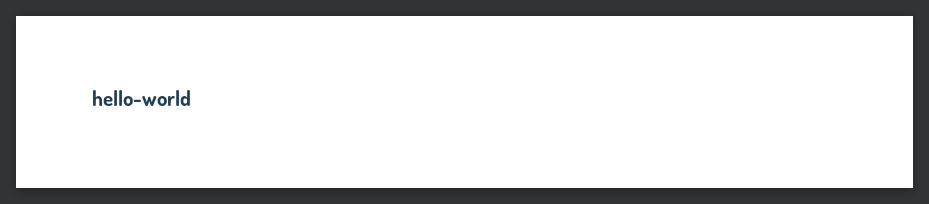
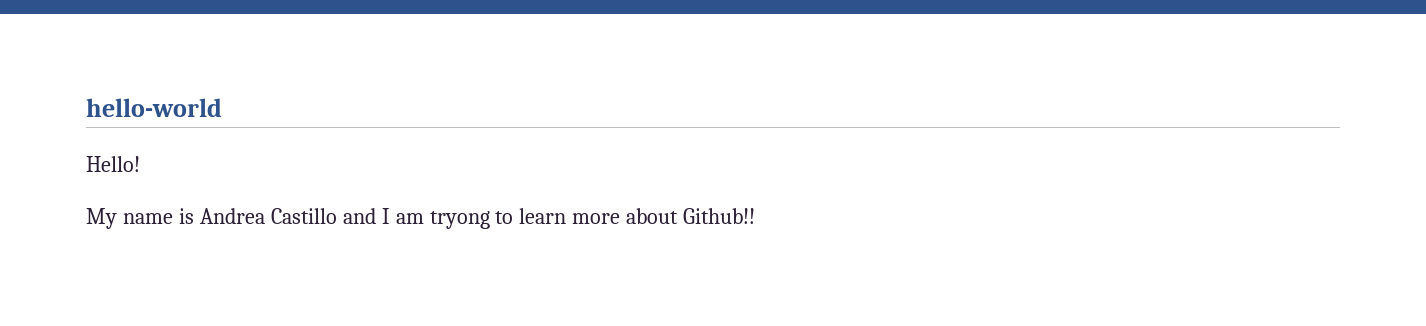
(191, 98) none -> [86,156,140,172] [86,208,756,229] // Hello! // My name is Andrea Castillo and I am tryong to learn more about Github!!

